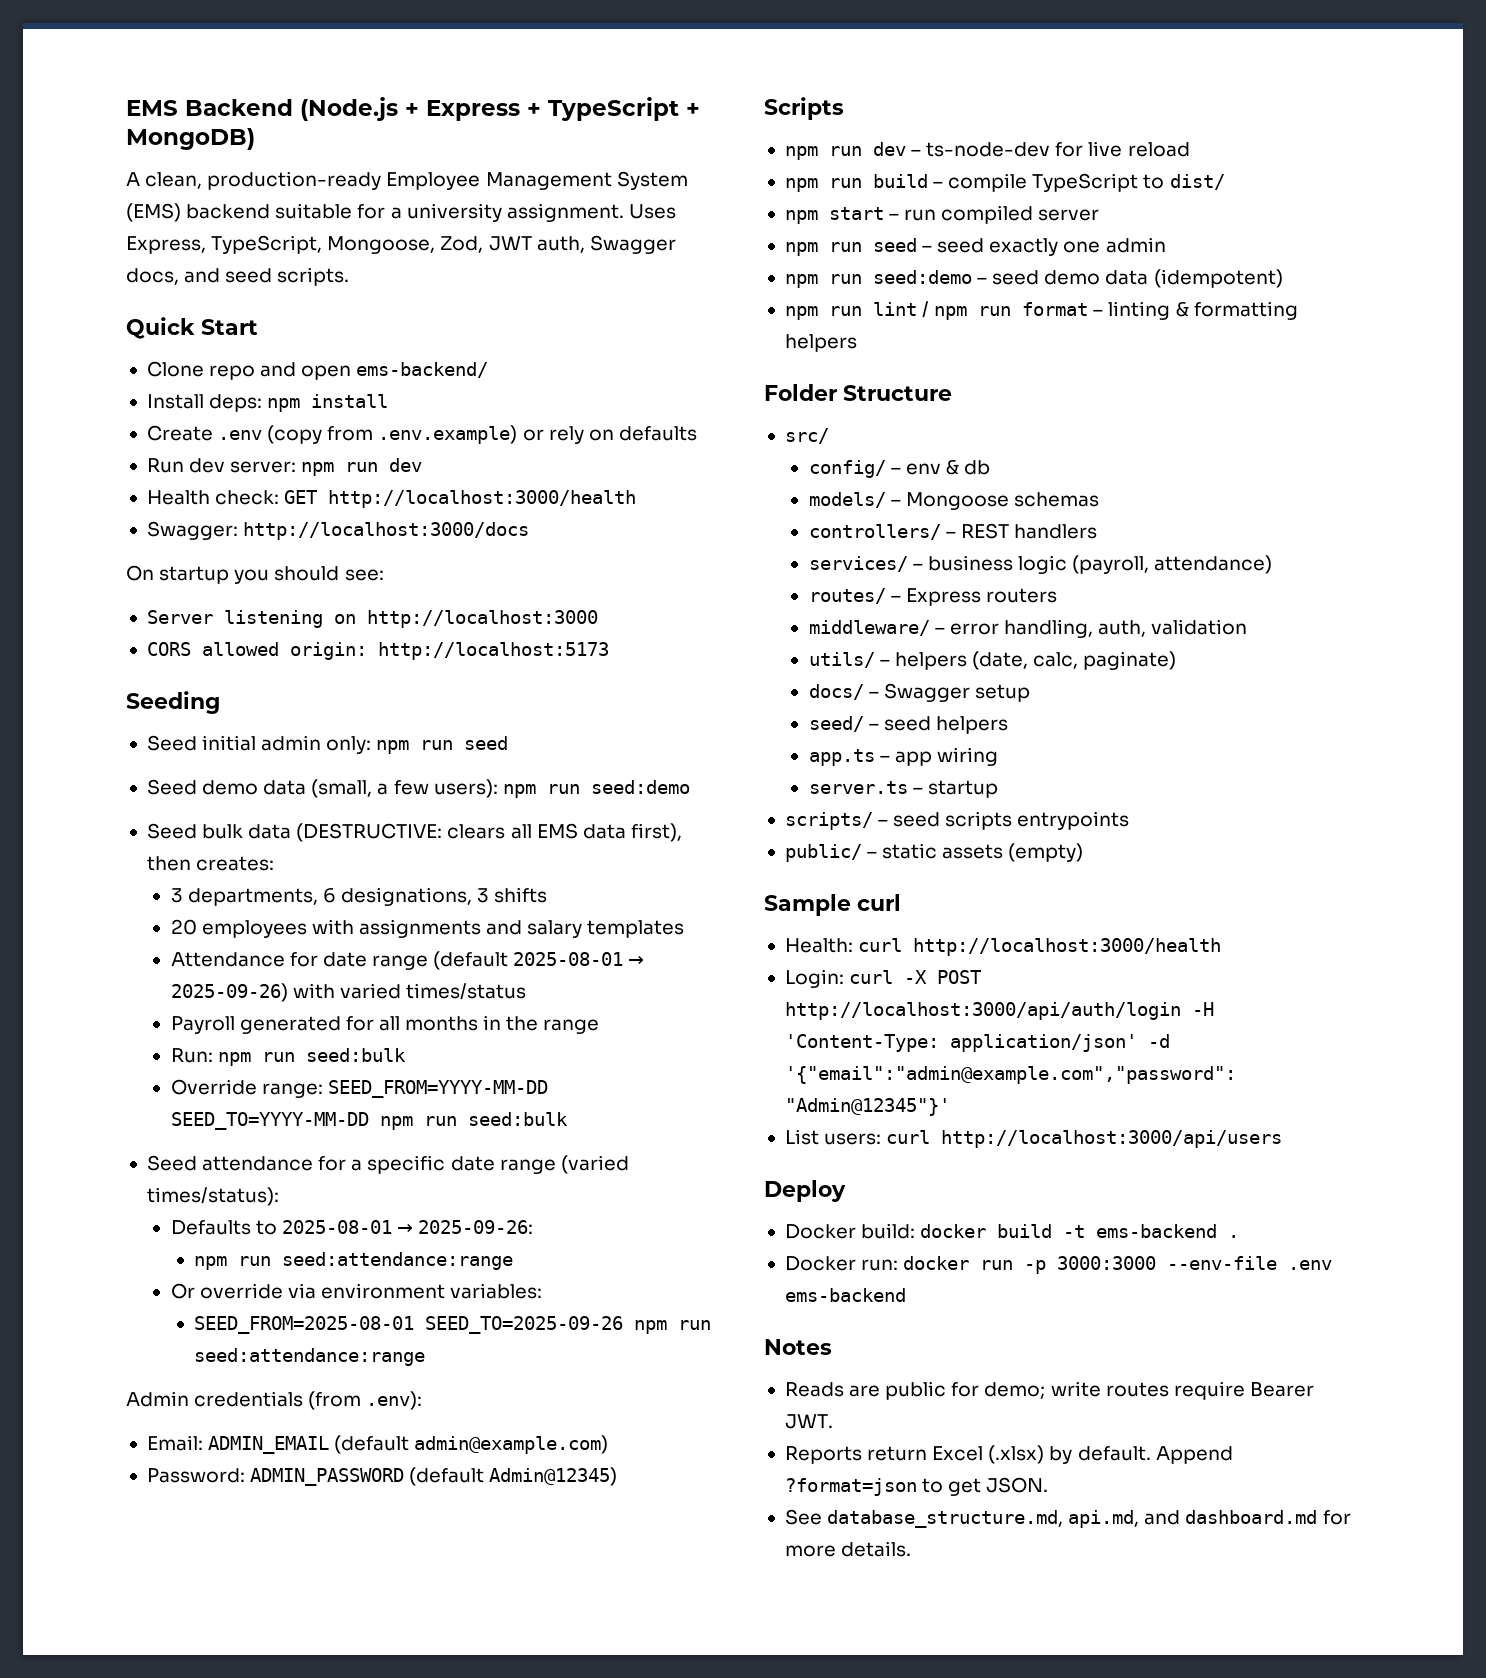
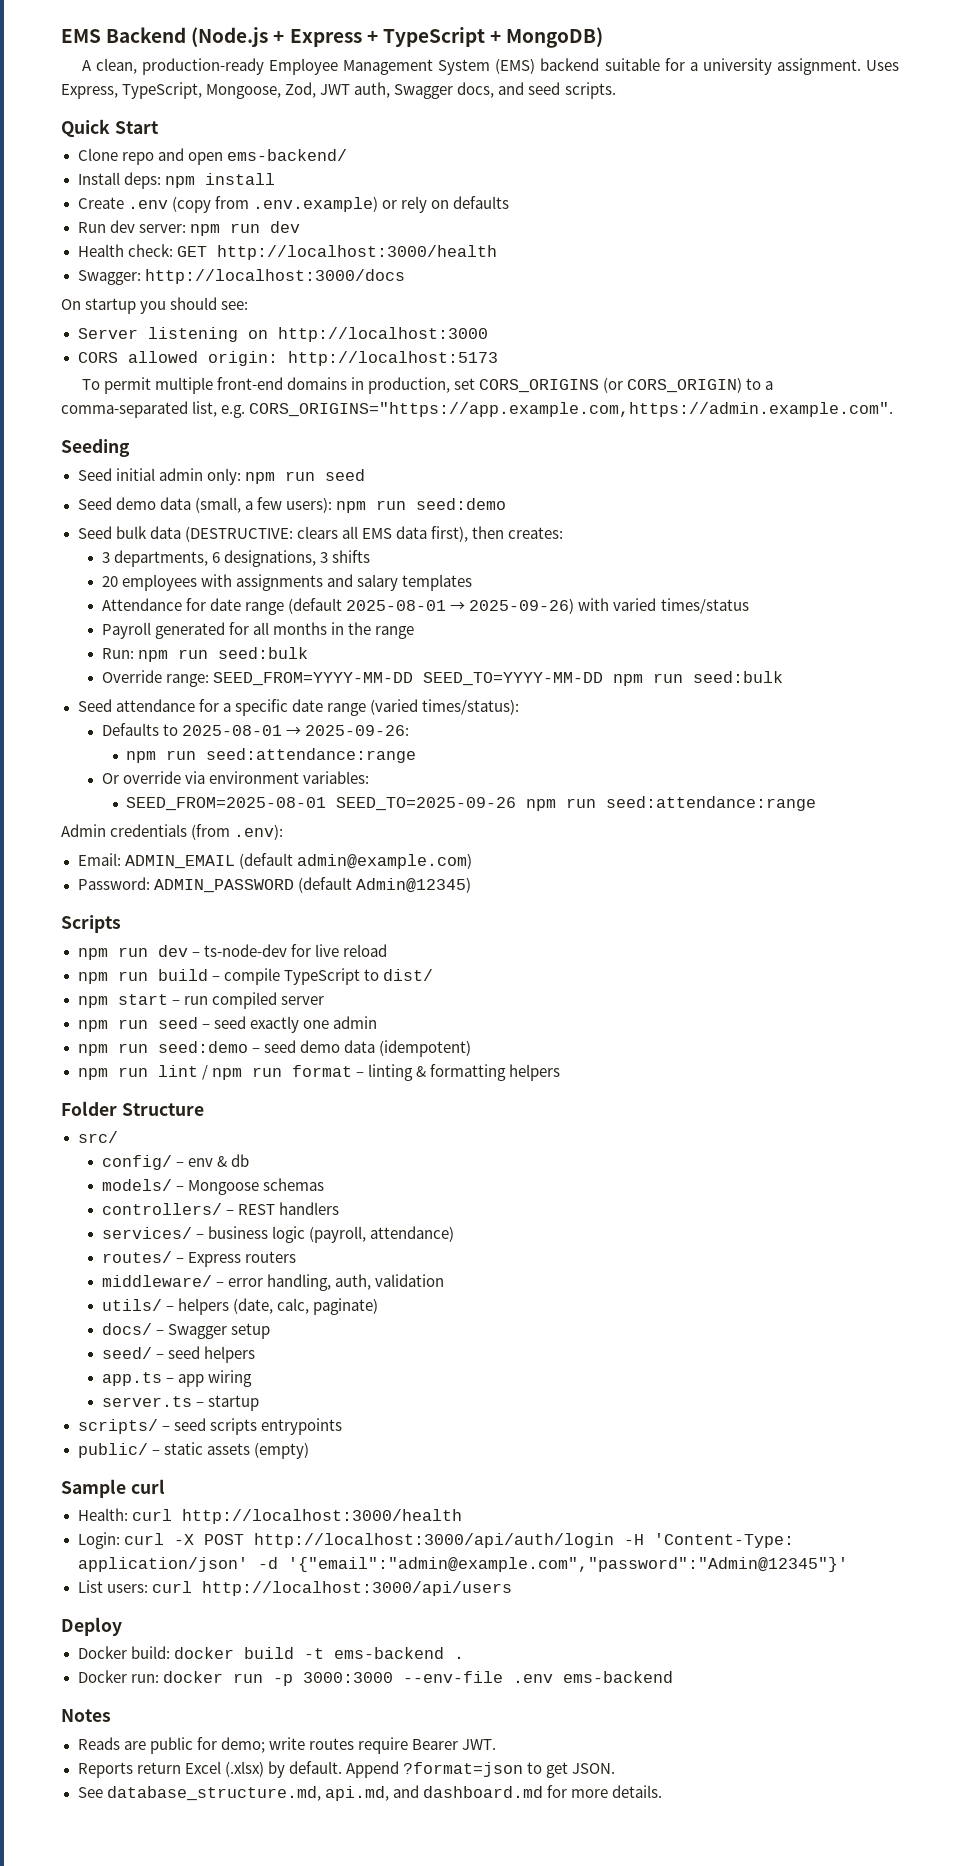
(609, 651) none -> [81,377,774,394] [61,401,894,418] // To permit multiple front-end domains in production, set CORS_ORIGINS (or CORS_ORIGIN) to a comma-separated list, e.g. CORS_ORIGINS="https://app.example.com,https://admin.example.com".

